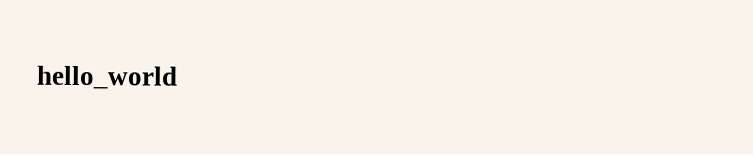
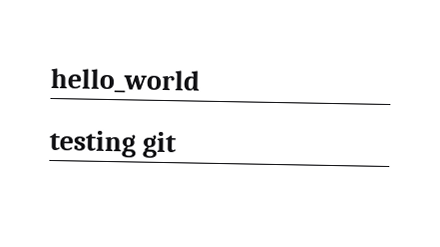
(178, 77) none -> [49,129,178,159] // testing git

